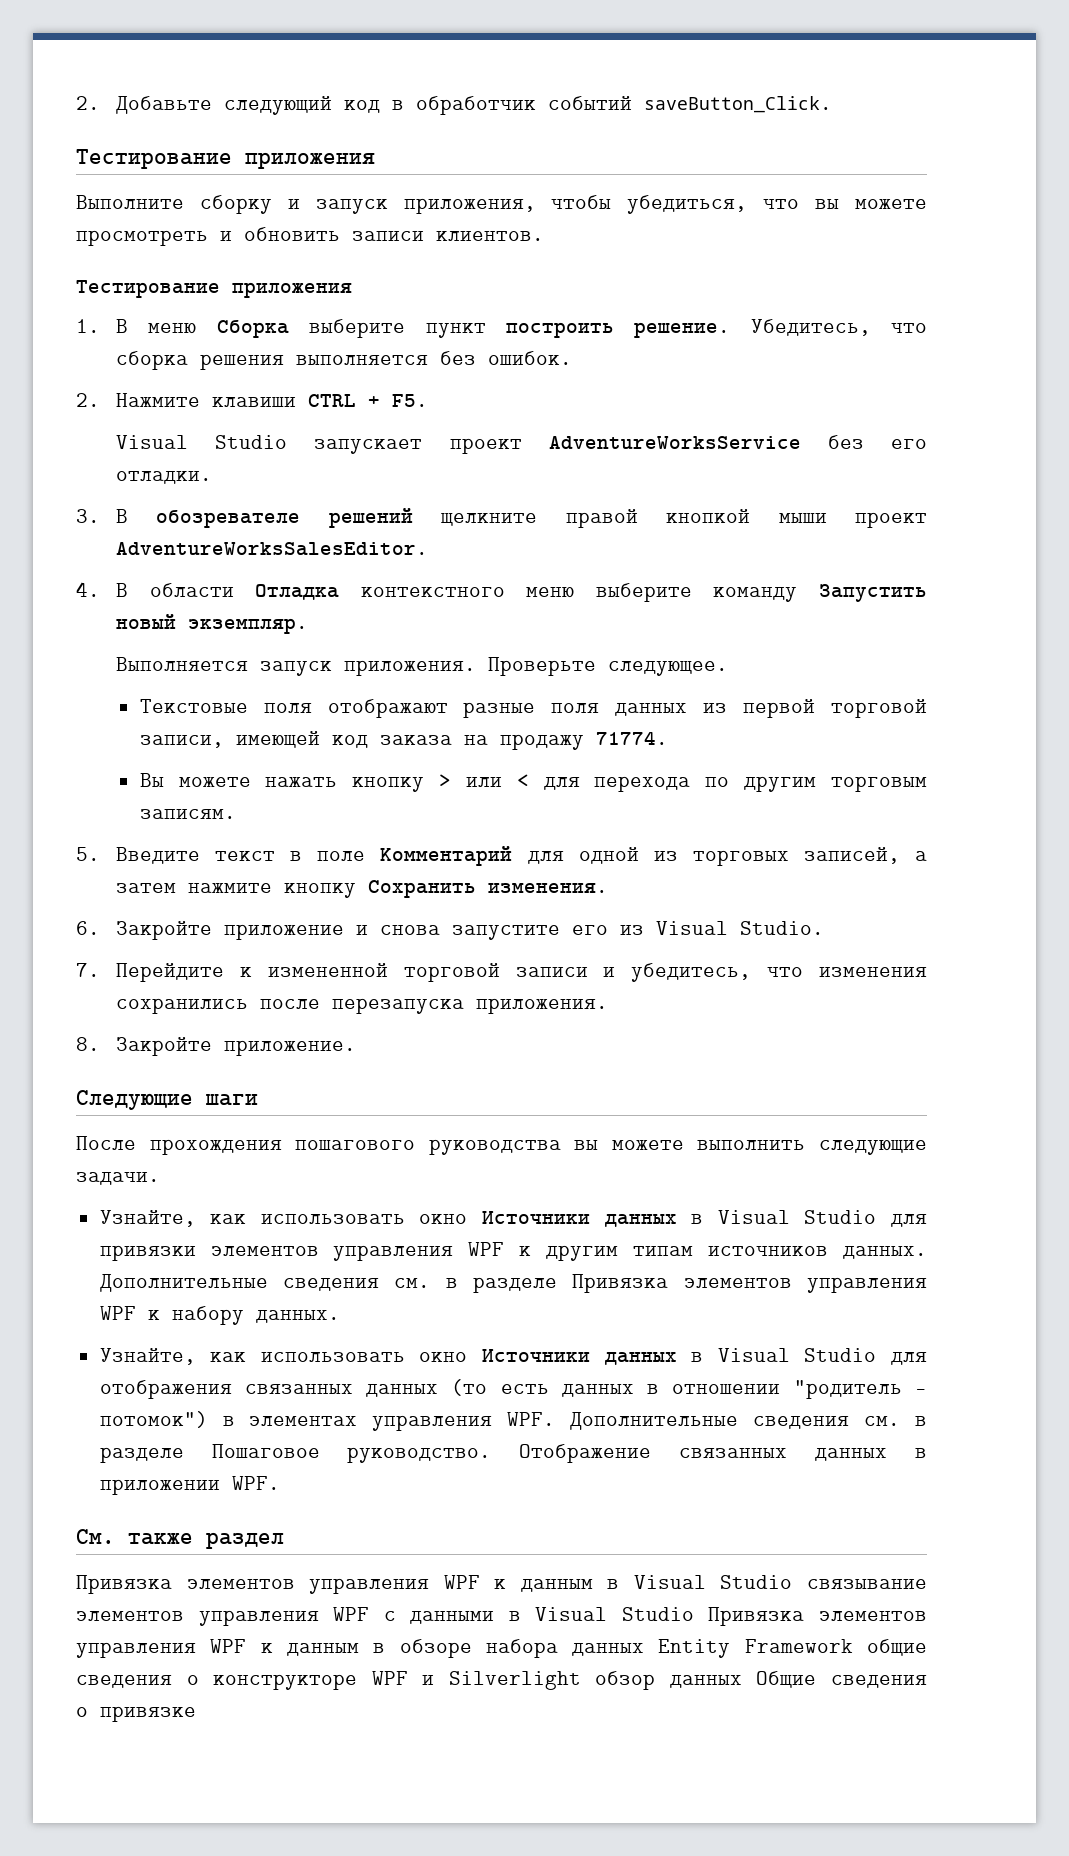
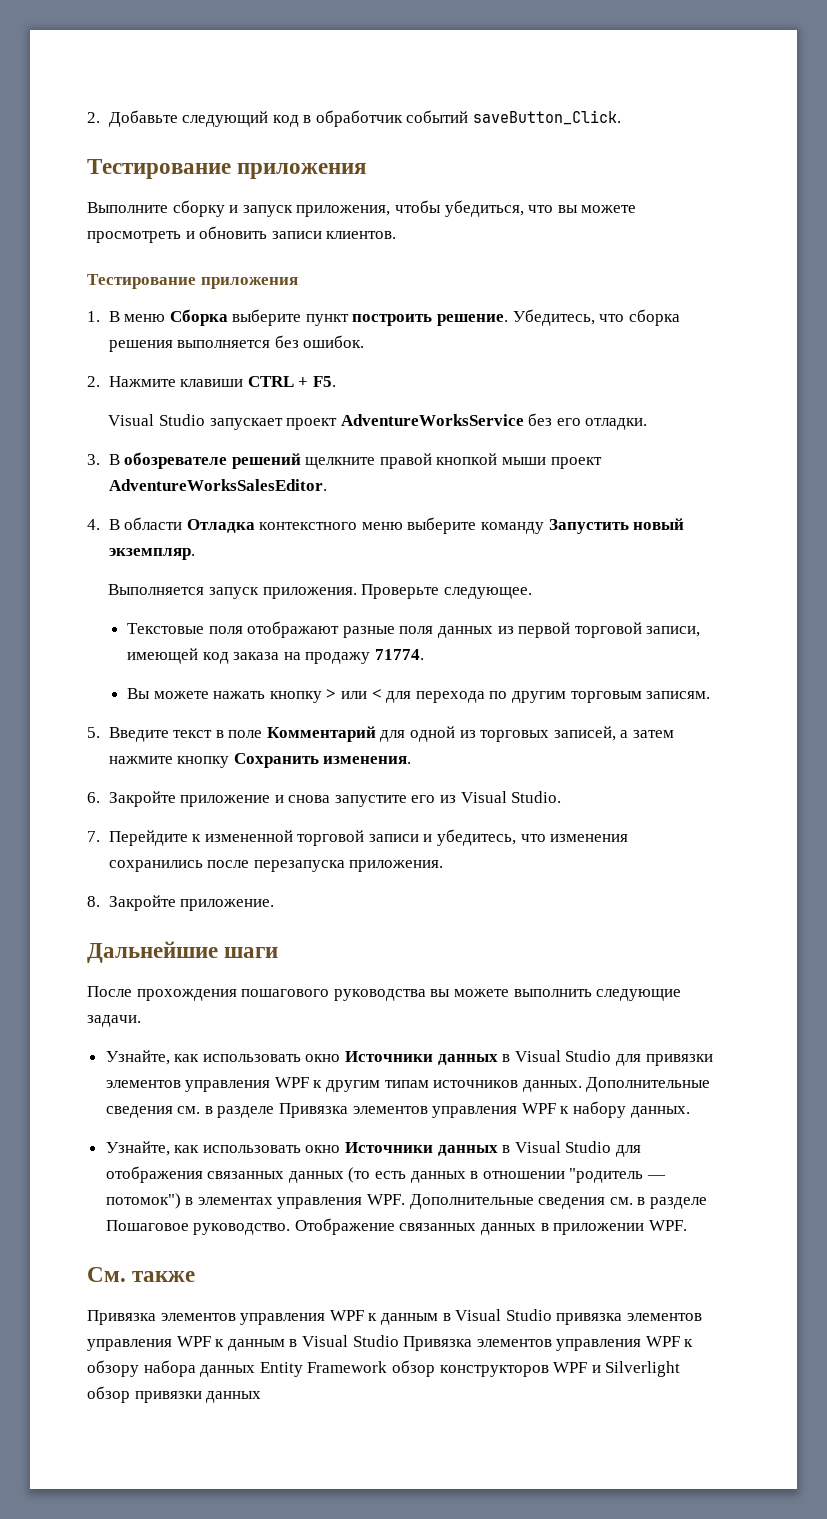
[76,1090,193,1110] Следующие -> [87,941,218,963] Дальнейшие
[206,1532,284,1549] раздел -> (196, 1276) none
[806,1578,927,1589] [76,1607,495,1626] связывание элементов управления WPF с данными -> [556,1313,702,1325] [87,1336,285,1351] привязка элементов управления WPF к данным
[286,1639,472,1658] данным в обзоре -> [87,1360,139,1377] обзору
[867,1639,927,1656] [76,1671,927,1690] [76,1706,196,1722] общие сведения о конструкторе WPF и Silverlight обзор данных Общие сведения о привязке -> [391,1360,681,1377] [87,1386,262,1403] обзор конструкторов WPF и Silverlight обзор привязки данных

